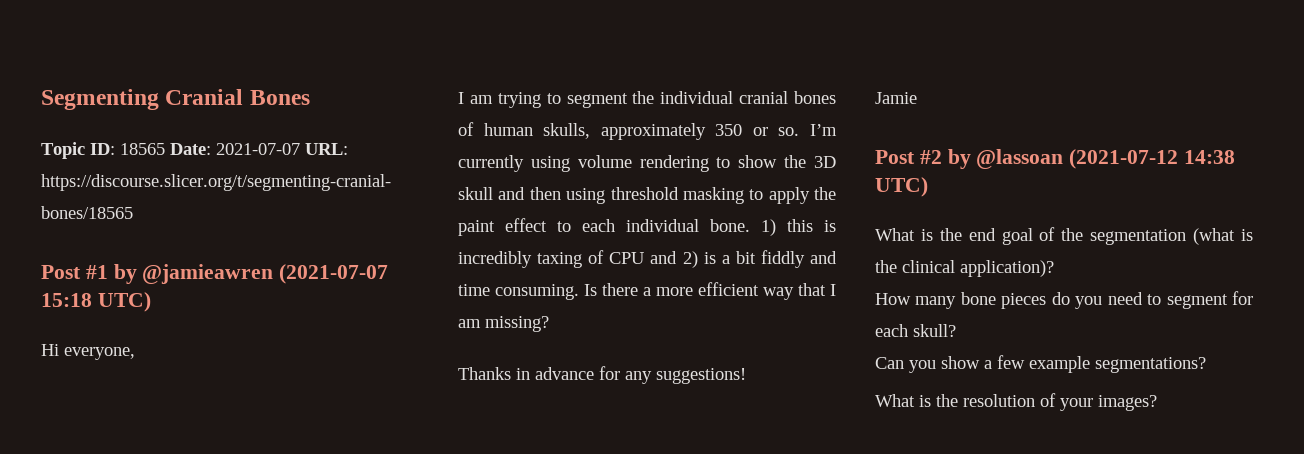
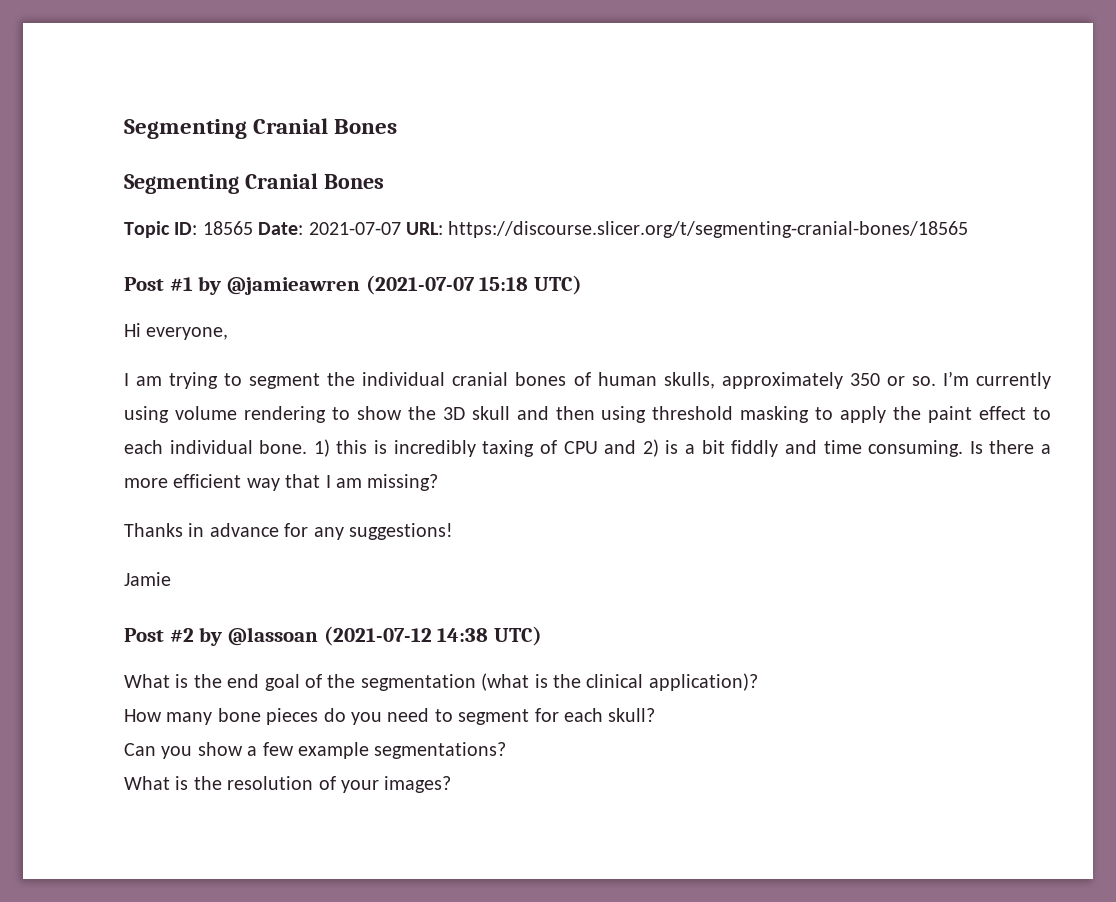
[41,89,310,110] Segmenting Cranial Bones -> [124,118,398,139] [124,173,384,194] Segmenting Cranial Bones // Segmenting Cranial Bones

